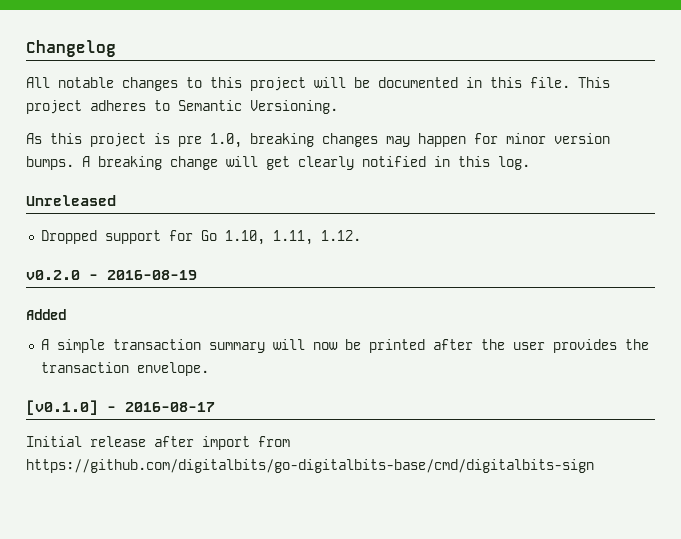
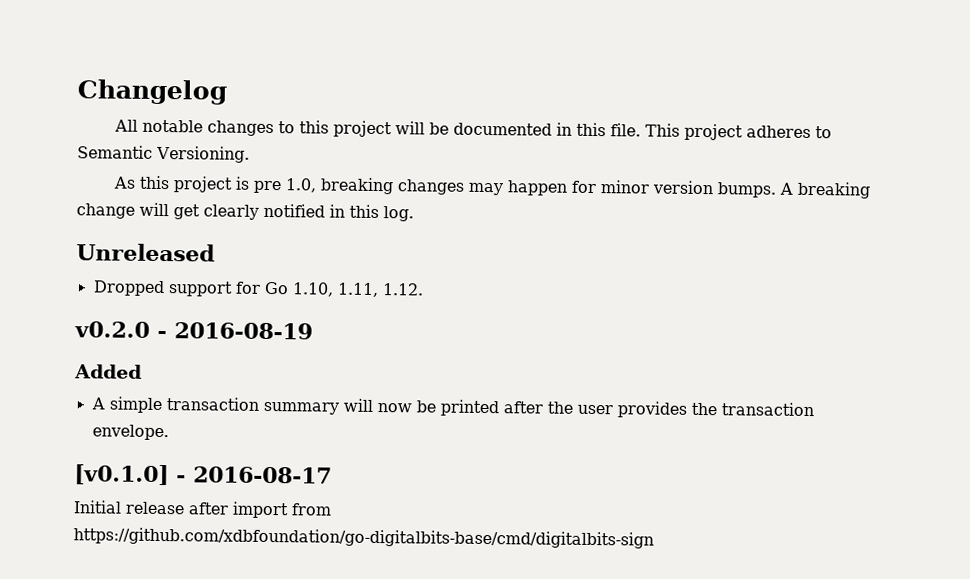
[26,459,594,473] https://github.com/digitalbits/go-digitalbits-base/cmd/digitalbits-sign -> [73,527,654,549] https://github.com/xdbfoundation/go-digitalbits-base/cmd/digitalbits-sign

